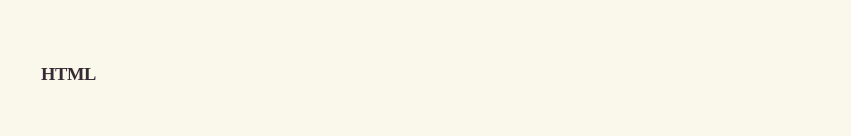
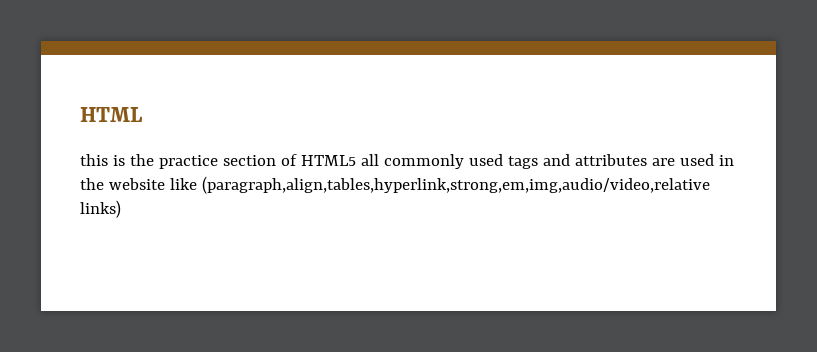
(96, 74) none -> [80,154,734,169] [80,176,710,194] [80,200,121,218] // this is the practice section of HTML5 all commonly used tags and attributes are used in the website like (paragraph,align,tables,hyperlink,strong,em,img,audio/video,relative links)

